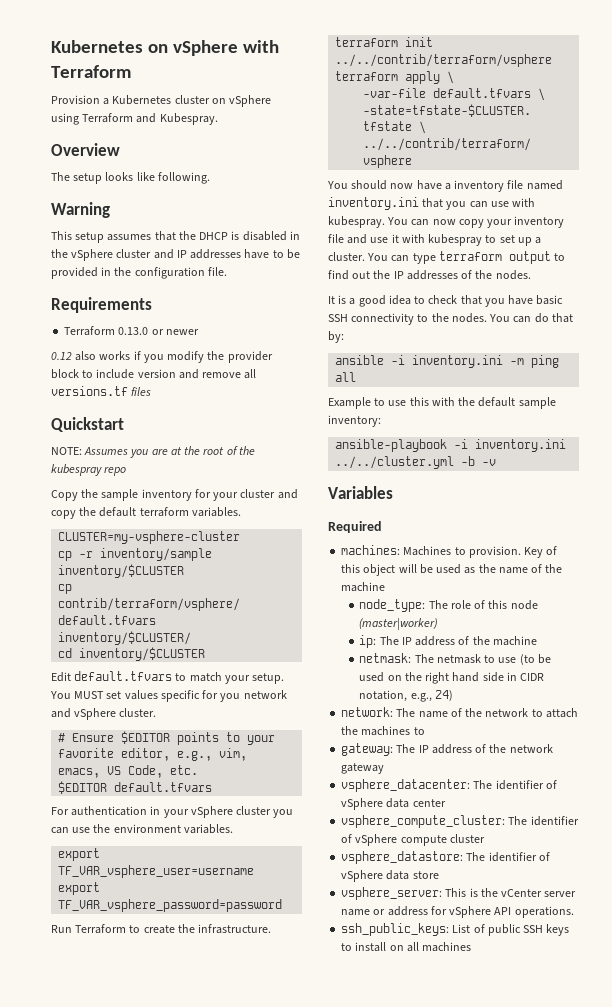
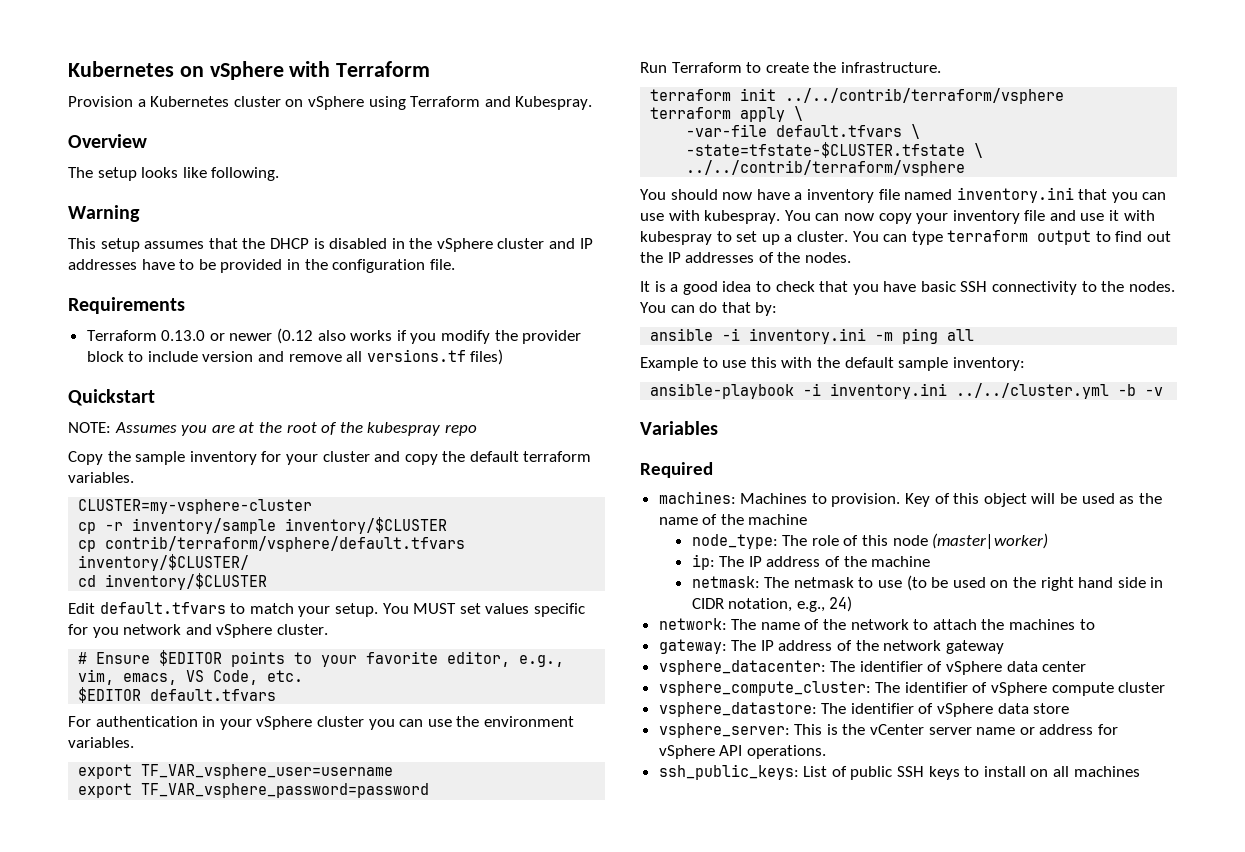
[51,352,72,360] // 0.12 -> [277,328,314,344] (0.12
[131,387,152,396] files -> [470,349,504,365] files)

